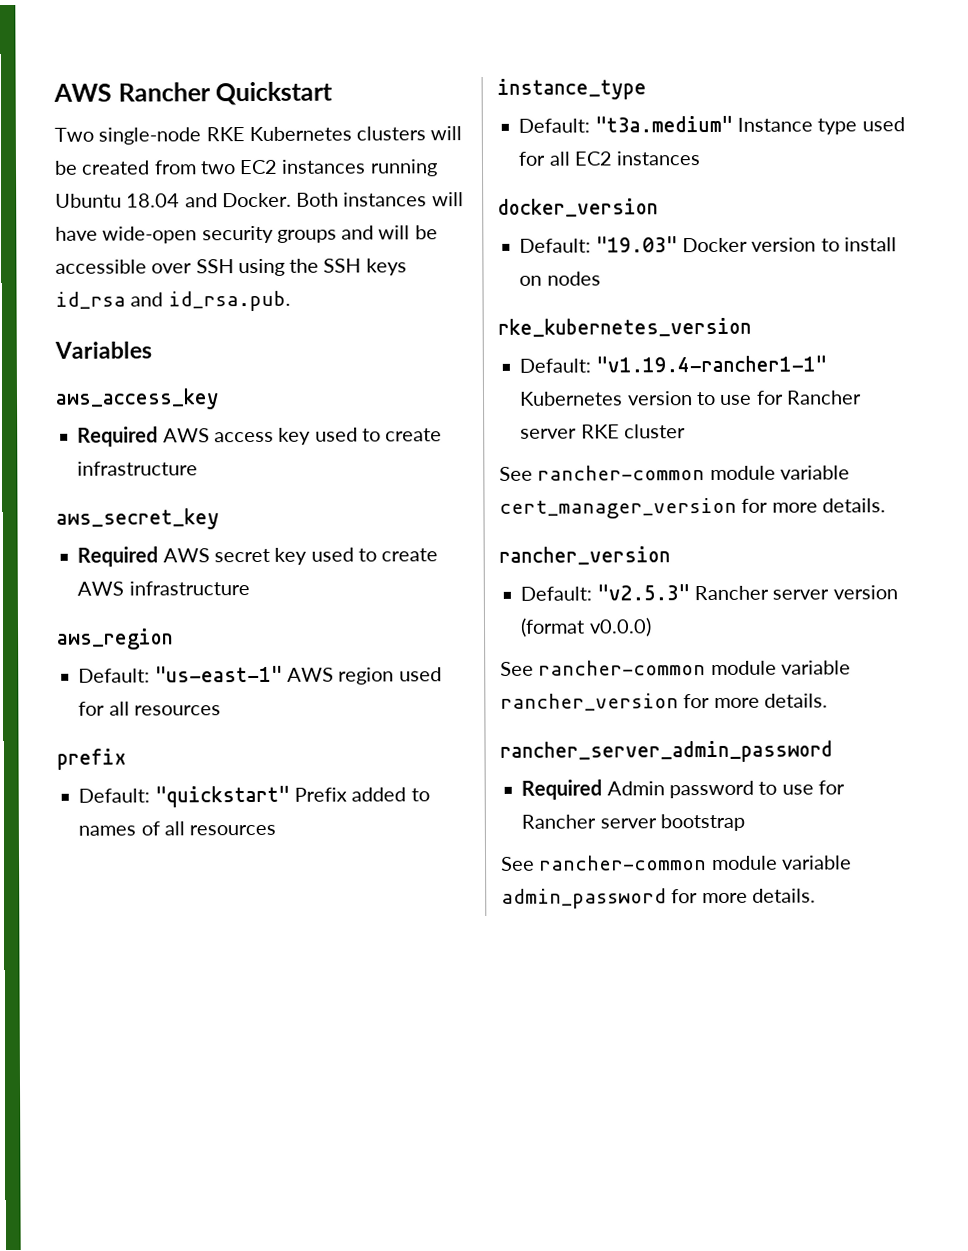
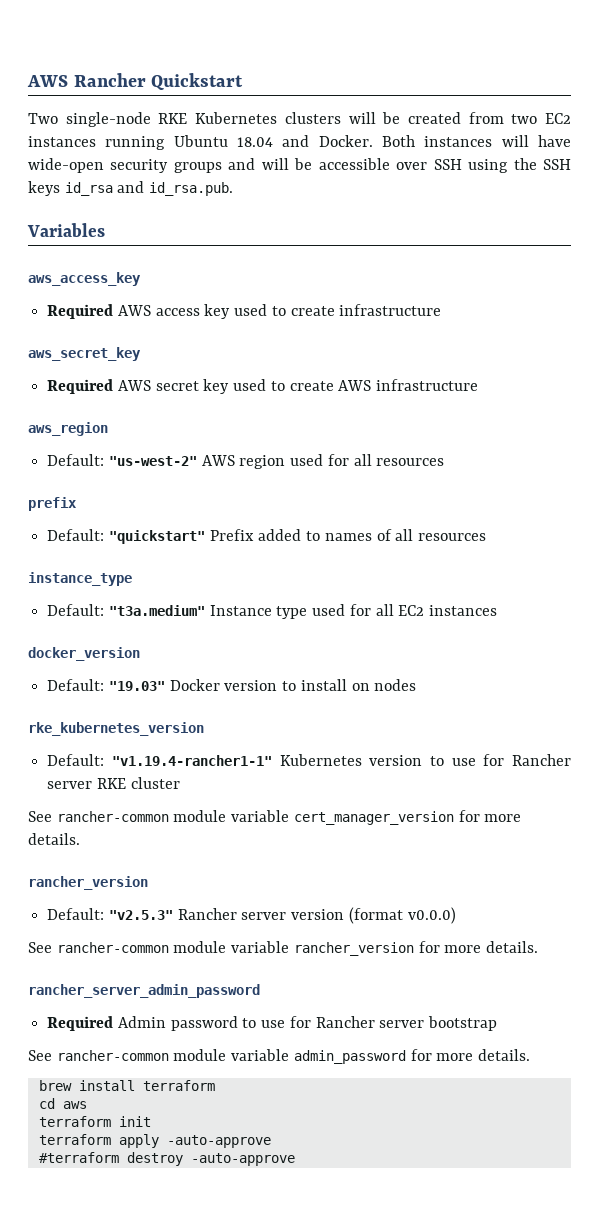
[154,665,283,683] "us-east-1" -> [108,456,197,466] "us-west-2"
(816, 895) none -> [38,1080,215,1091] [38,1098,87,1109] [38,1116,151,1127] [38,1134,271,1148] [38,1152,295,1166] // brew install terraform // cd aws // terraform init // terraform apply -auto-approve // #terraform destroy -auto-approve

